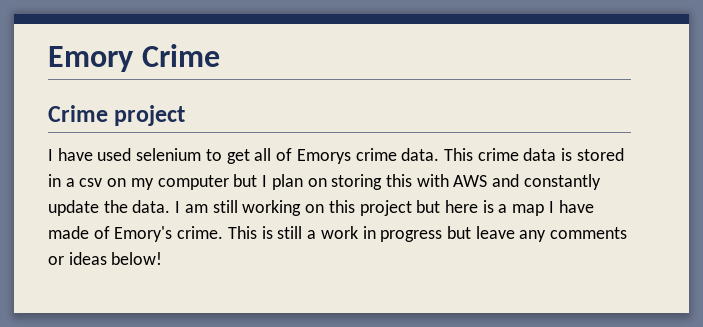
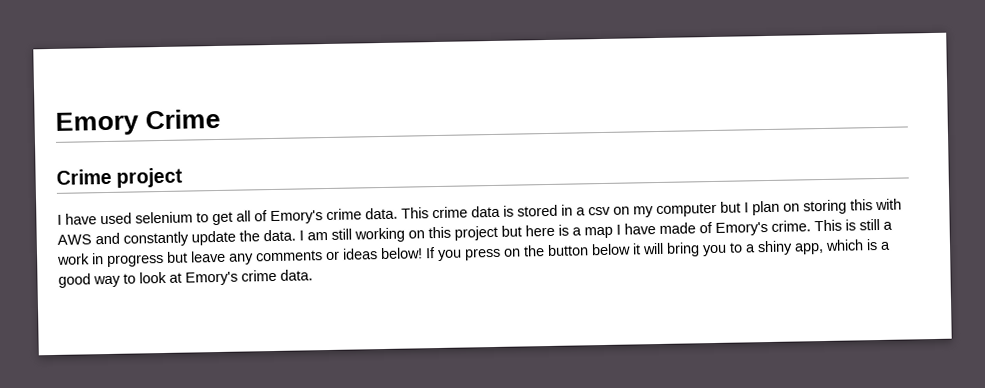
[296,149,351,164] Emorys -> [270,210,323,225] Emory's
(163, 258) none -> [425,239,891,261] [58,269,313,288] If you press on the button below it will bring you to a shiny app, which is a good way to look at Emory's crime data.

